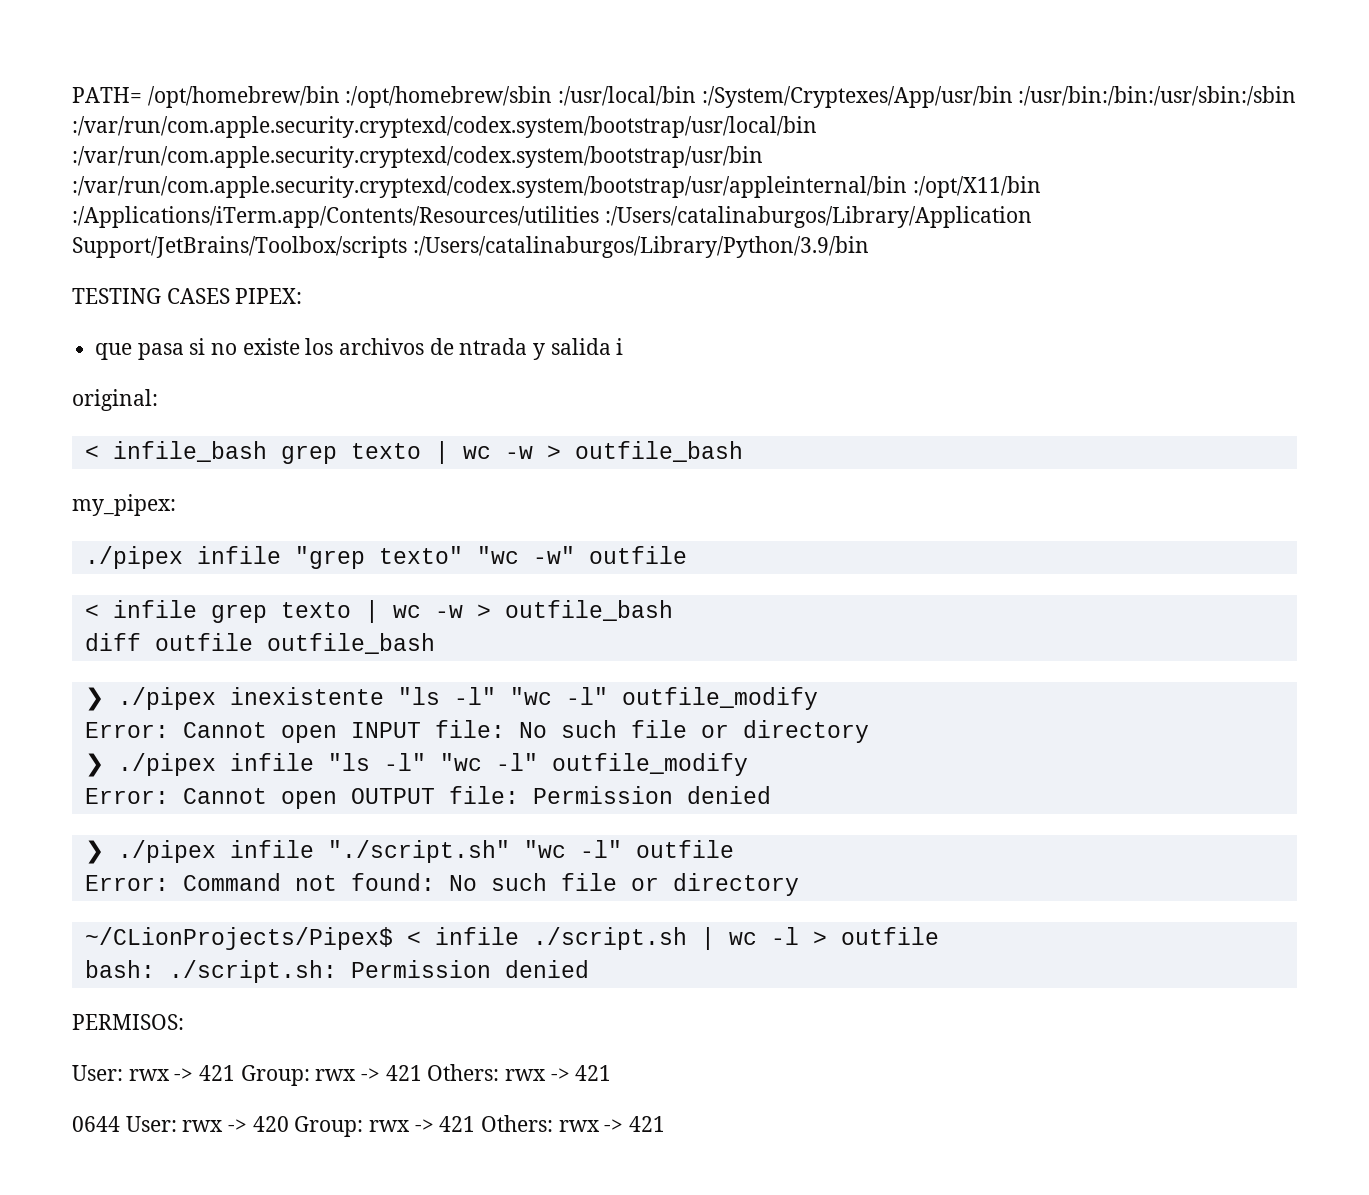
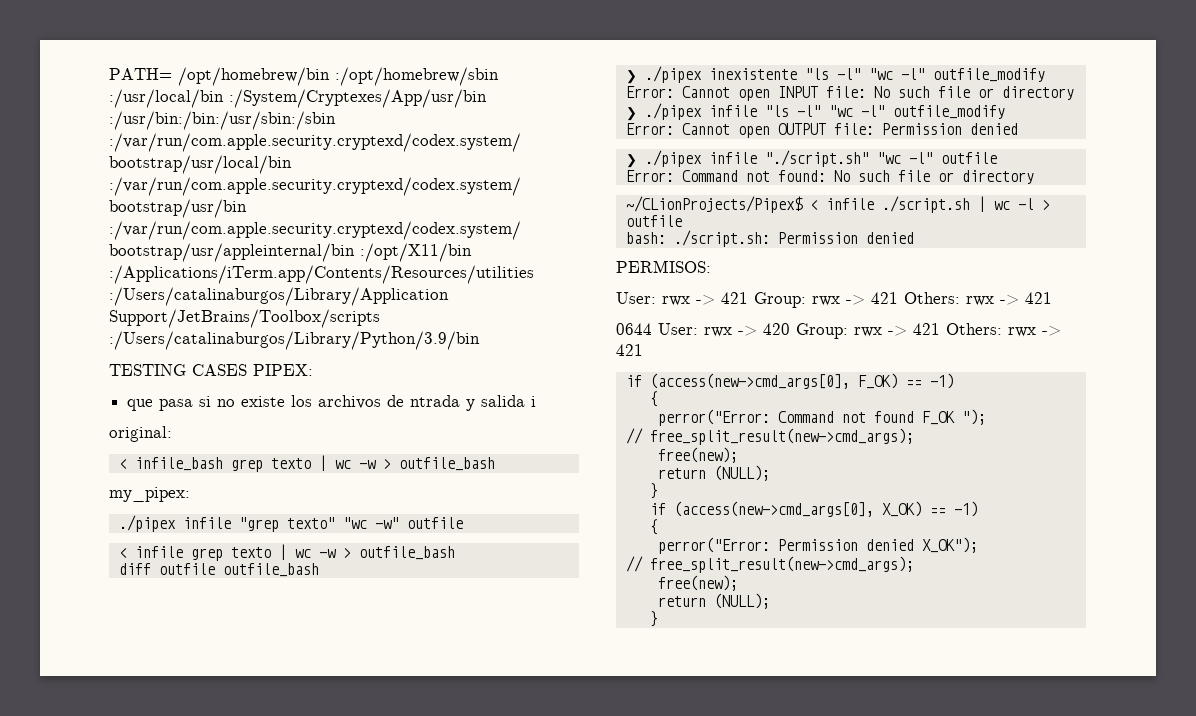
(666, 1124) none -> [625,373,954,389] [649,391,658,407] [657,409,986,426] [625,428,914,445] [657,447,738,463] [657,465,770,481] [649,483,658,499] [649,501,978,517] [649,519,658,535] [657,537,978,554] [625,556,914,573] [657,575,738,591] [657,593,770,609] [649,611,658,627] // if (access(new->cmd_args[0], F_OK) == -1) // { // perror("Error: Command not found F_OK "); // // free_split_result(new->cmd_args); // free(new); // return (NULL); // } // if (access(new->cmd_args[0], X_OK) == -1) // { // perror("Error: Permission denied X_OK"); // // free_split_result(new->cmd_args); // free(new); // return (NULL); // }

